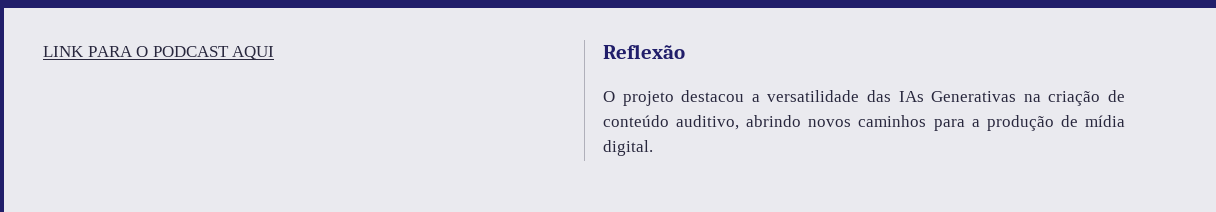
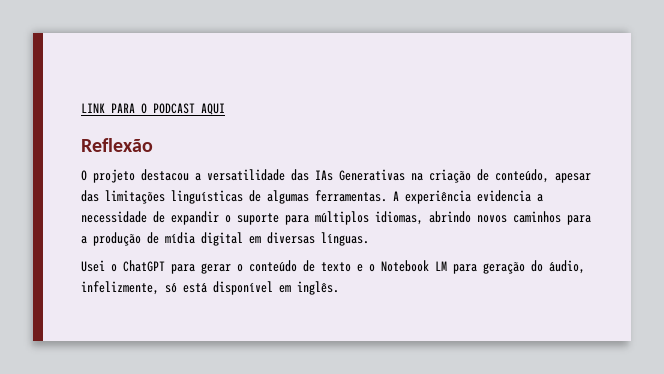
[603,115,740,130] conteúdo auditivo, -> [495,169,591,183] [81,190,543,204] [81,211,423,225] conteúdo, apesar das limitações linguísticas de algumas ferramentas. A experiência evidencia a necessidade de expandir o suporte para múltiplos idiomas,
[603,140,653,156] digital. -> [201,232,369,246] [81,260,585,274] [81,281,339,295] digital em diversas línguas. // Usei o ChatGPT para gerar o conteúdo de texto e o Notebook LM para geração do áudio, infelizmente, só está disponível em inglês.

